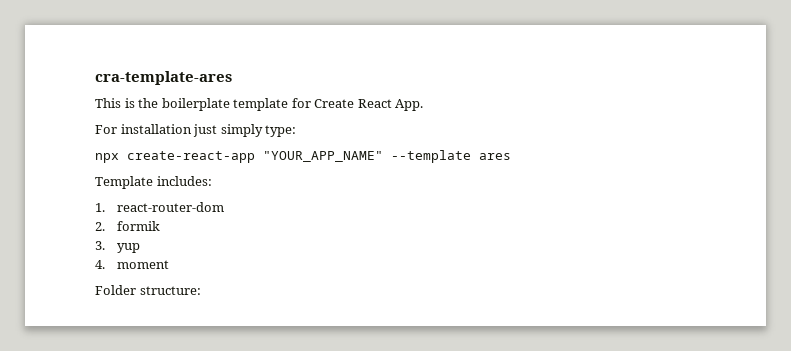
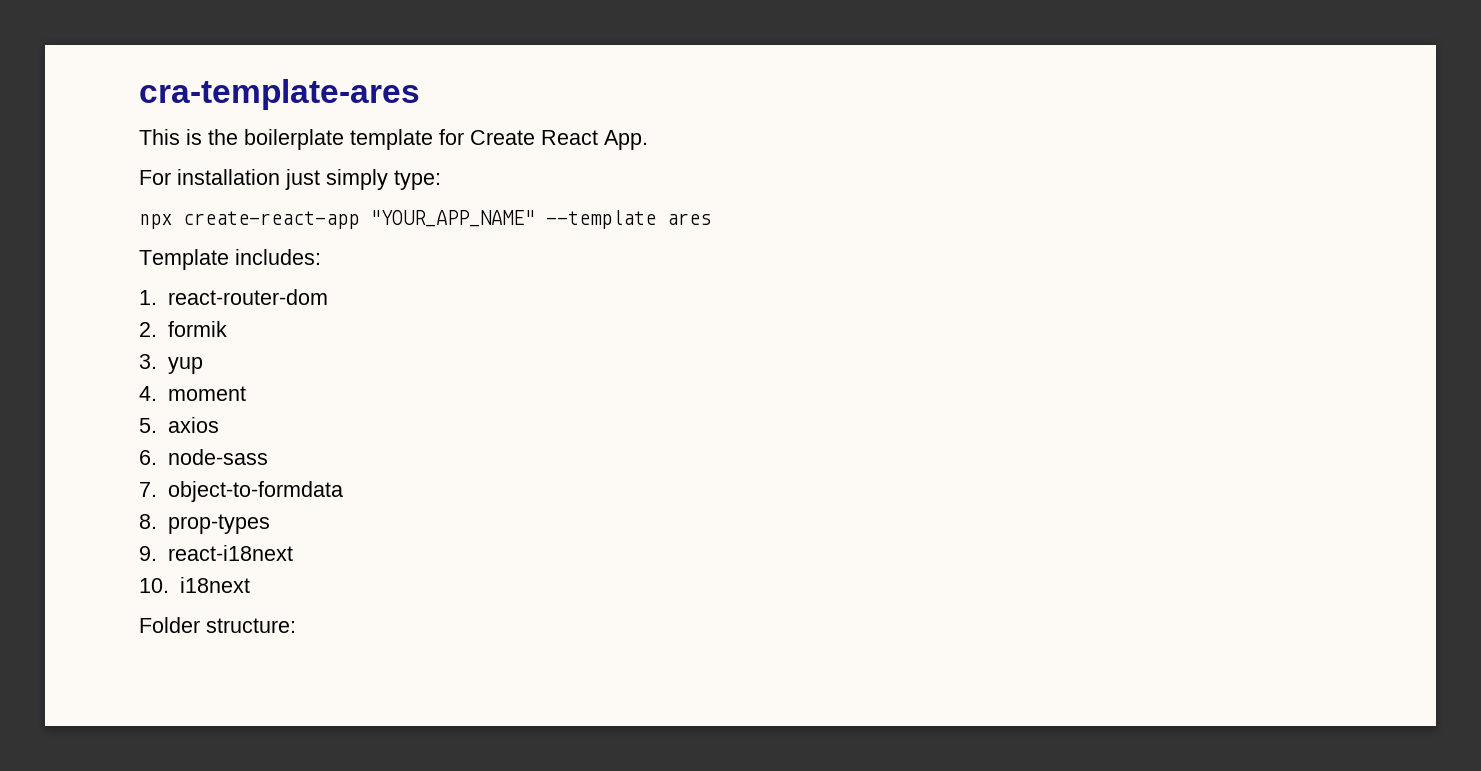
(169, 264) none -> [139,417,219,433] [139,449,268,465] [139,481,343,502] [139,514,270,534] [139,545,293,561] [139,577,250,593] // 5. axios // 6. node-sass // 7. object-to-formdata // 8. prop-types // 9. react-i18next // 10. i18next

